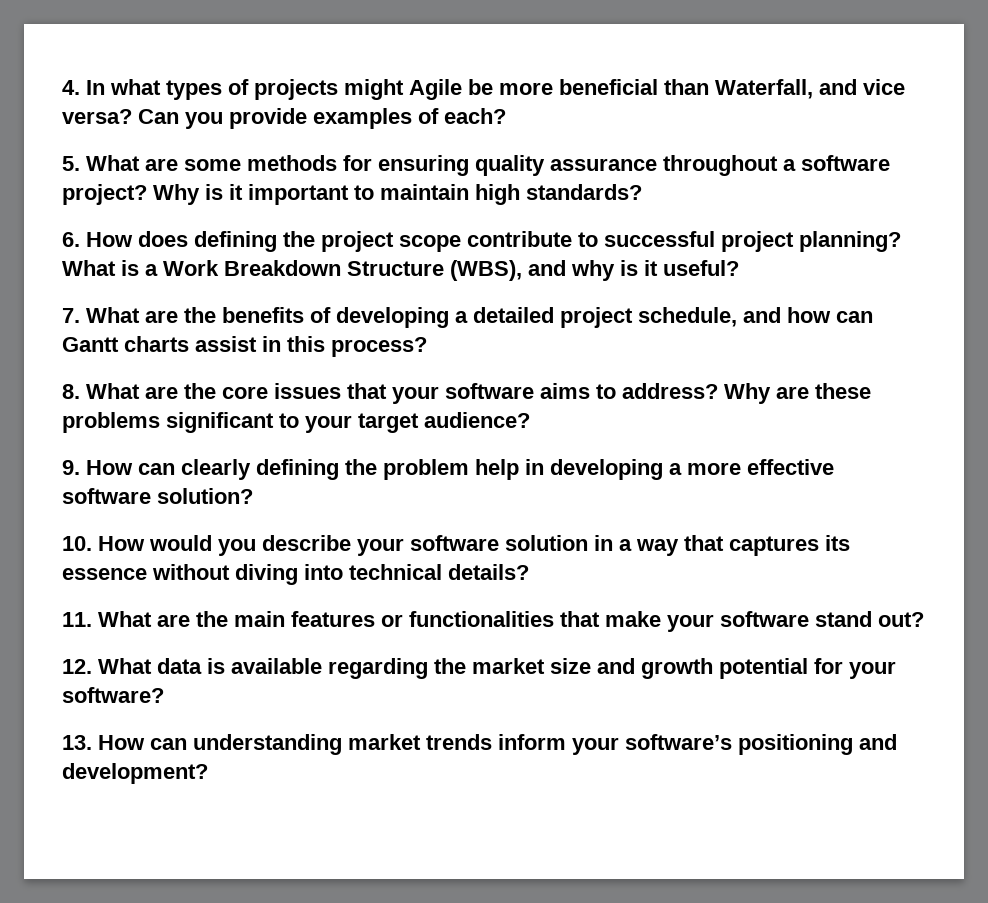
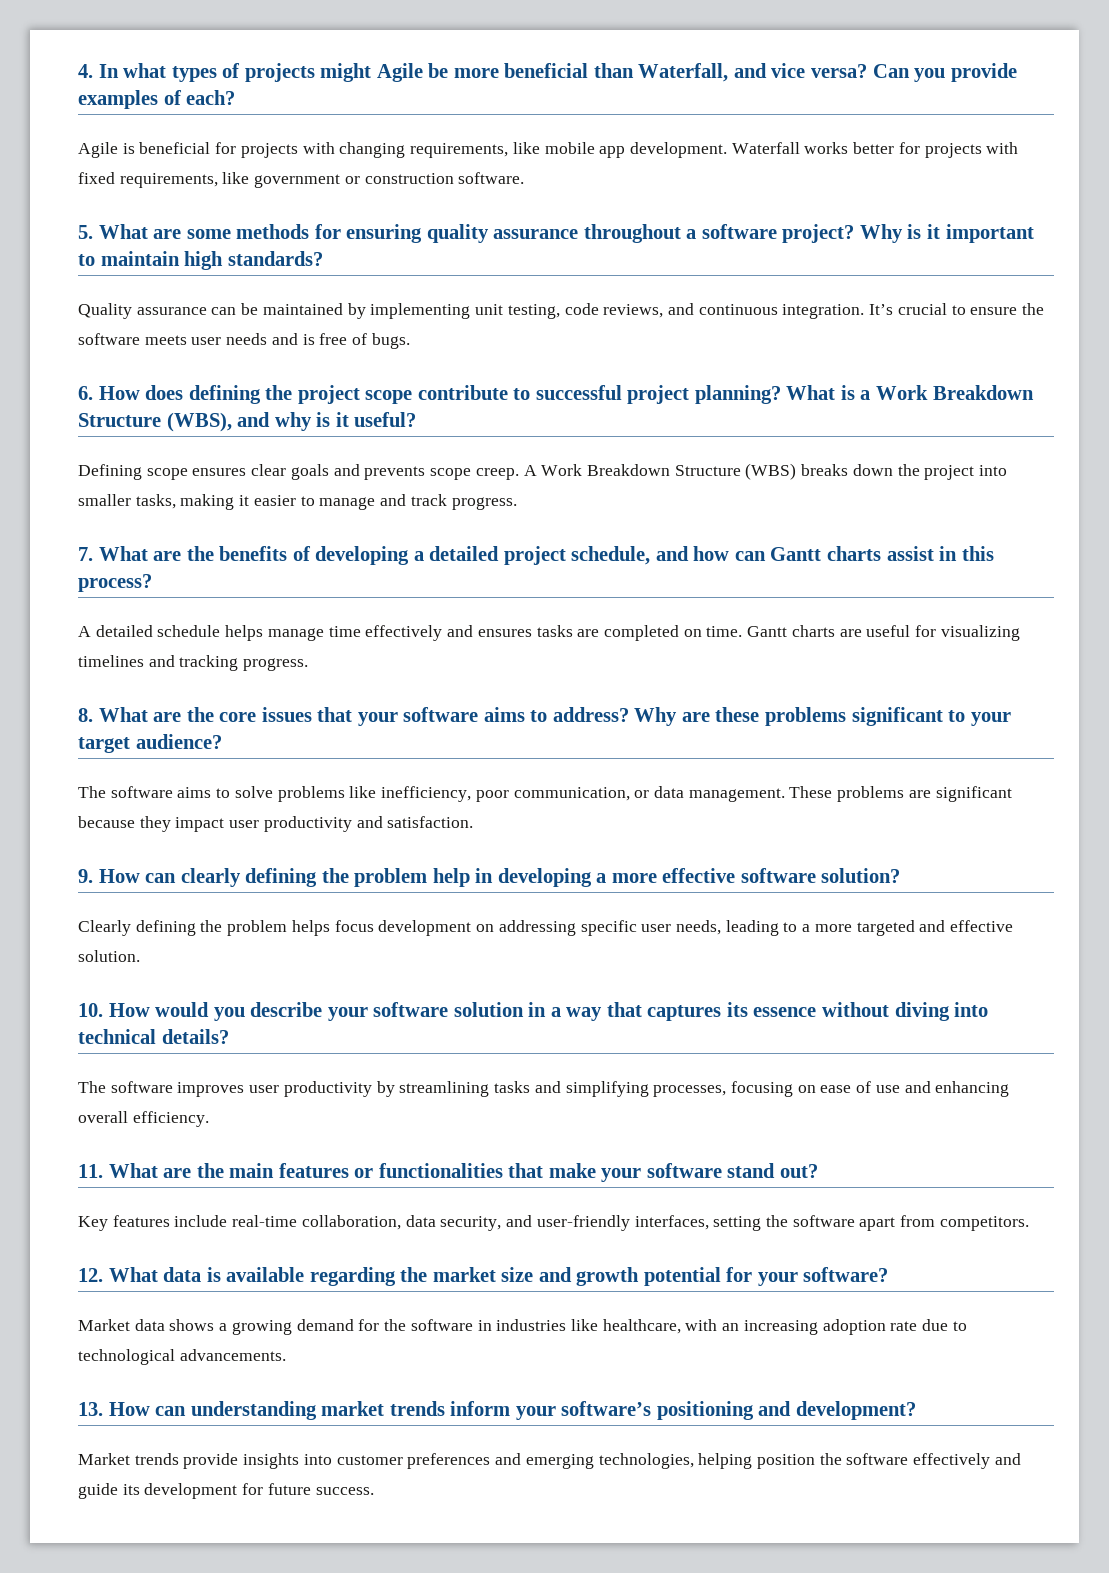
(506, 116) none -> [78,142,1019,158] [78,172,525,188] // Agile is beneficial for projects with changing requirements, like mobile app development. Waterfall works better for projects with fixed requirements, like government or construction software.
(642, 192) none -> [78,303,1045,319] [78,333,410,349] // Quality assurance can be maintained by implementing unit testing, code reviews, and continuous integration. It’s crucial to ensure the software meets user needs and is free of bugs.
(739, 268) none -> [78,463,1008,480] [78,494,517,510] // Defining scope ensures clear goals and prevents scope creep. A Work Breakdown Structure (WBS) breaks down the project into smaller tasks, making it easier to manage and track progress.
(427, 347) none -> [78,625,1020,641] [78,655,309,671] // A detailed schedule helps manage time effectively and ensures tasks are completed on time. Gantt charts are useful for visualizing timelines and tracking progress.
(530, 420) none -> [78,786,1012,802] [78,816,474,832] // The software aims to solve problems like inefficiency, poor communication, or data management. These problems are significant because they impact user productivity and satisfaction.
(253, 496) none -> [78,920,1014,936] [78,950,140,962] // Clearly defining the problem helps focus development on addressing specific user needs, leading to a more targeted and effective solution.
(529, 572) none -> [78,1081,1010,1097] [78,1111,209,1127] // The software improves user productivity by streamlining tasks and simplifying processes, focusing on ease of use and enhancing overall efficiency.
(924, 619) none -> [78,1215,1029,1231] // Key features include real-time collaboration, data security, and user-friendly interfaces, setting the software apart from competitors.
(164, 695) none -> [78,1319,967,1335] [78,1349,286,1365] // Market data shows a growing demand for the software in industries like healthcare, with an increasing adoption rate due to technological advancements.
(208, 773) none -> [78,1453,1021,1469] [78,1483,374,1499] // Market trends provide insights into customer preferences and emerging technologies, helping position the software effectively and guide its development for future success.

